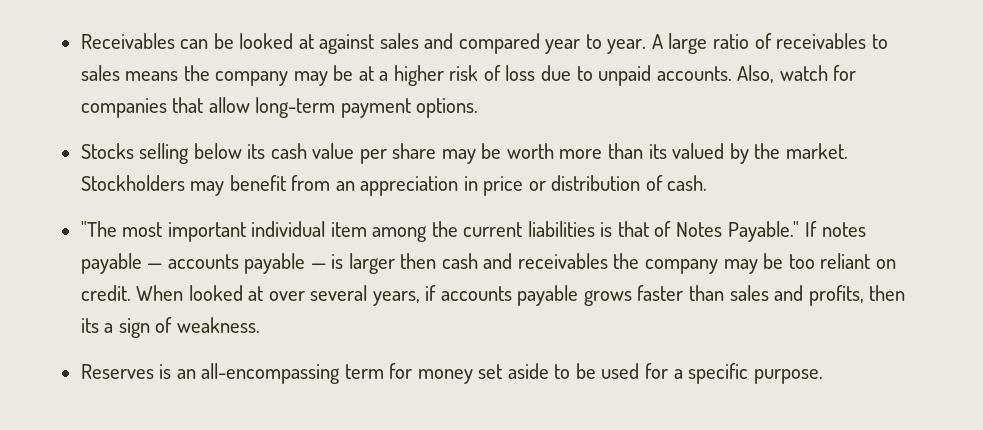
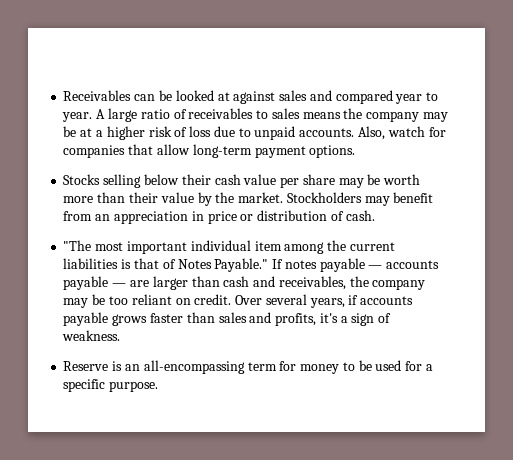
[247,144,266,159] its -> [181,174,211,185] their
[648,143,725,159] its valued -> [128,192,194,203] their value
[331,253,437,274] is larger then -> [129,276,220,290] are larger than
[517,253,608,269] receivables -> [278,276,346,290] receivables,
[136,285,305,301] When looked at over -> [235,295,263,305] Over
[869,285,906,301] [80,318,99,333] then its -> [319,313,338,323] it's
[80,364,154,379] Reserves -> [63,361,109,371] Reserve
[478,363,549,379] set aside -> (340, 369) none

